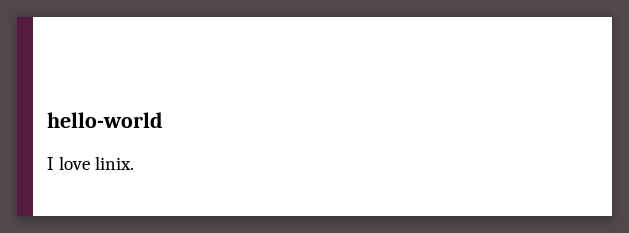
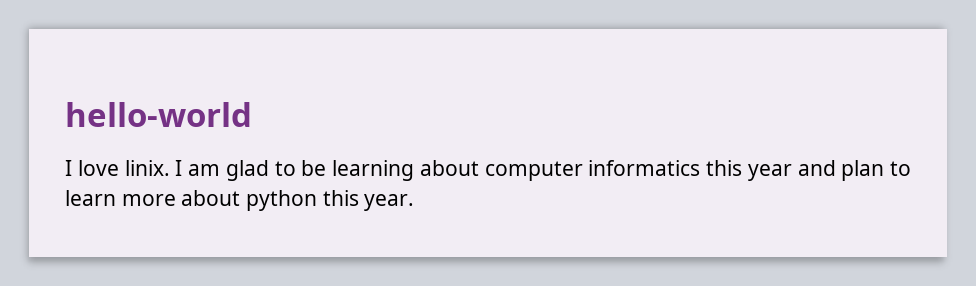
(135, 163) none -> [175,160,911,181] [65,190,415,211] I am glad to be learning about computer informatics this year and plan to learn more about python this year.

